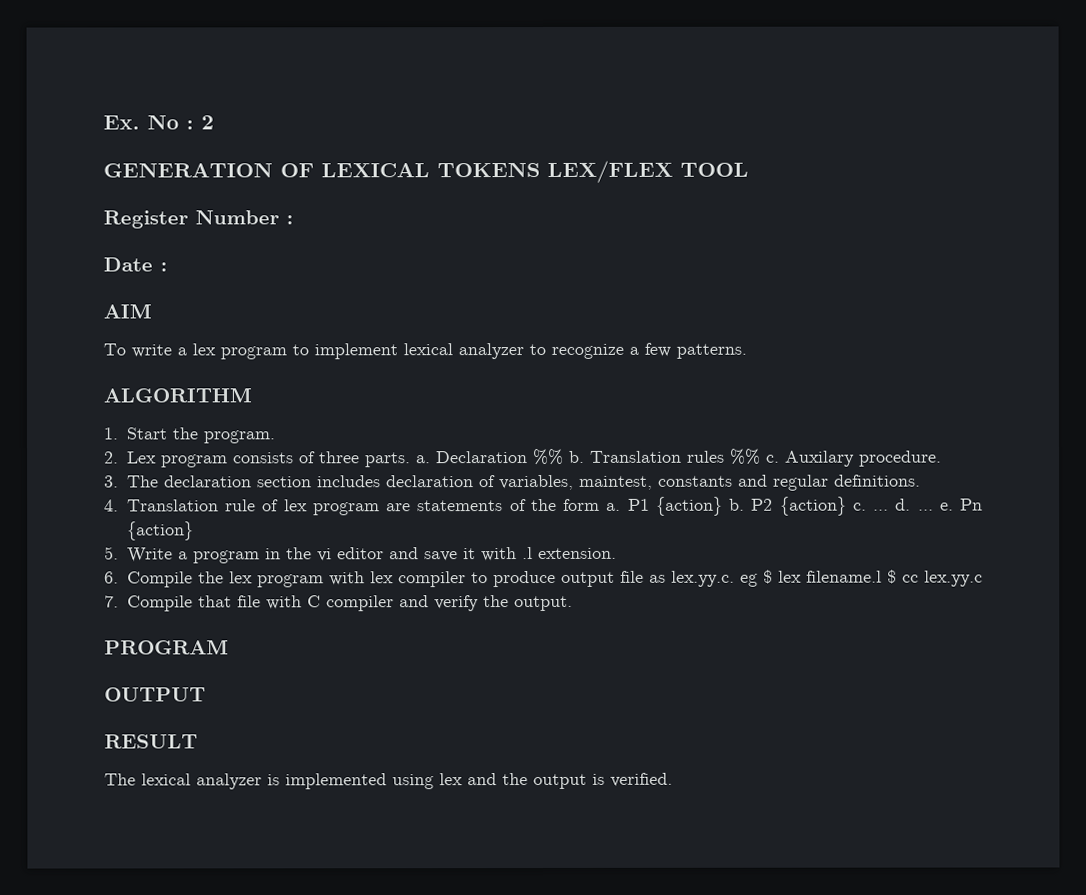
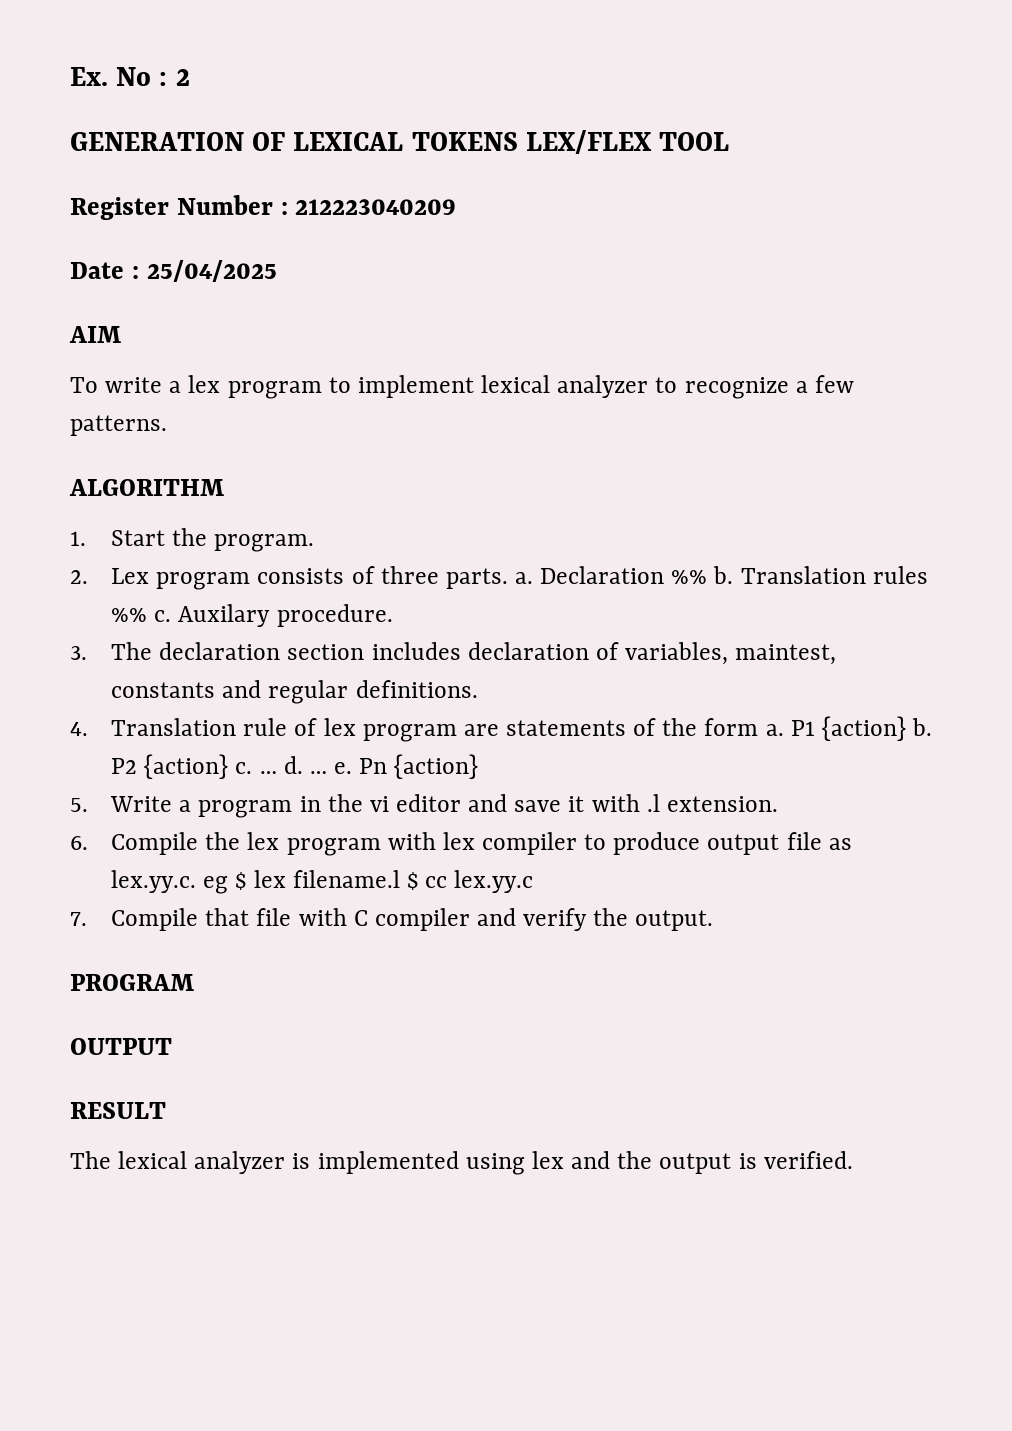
(293, 220) none -> [295,199,457,215] 212223040209
(167, 267) none -> [146,260,277,282] 25/04/2025

